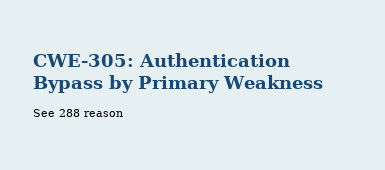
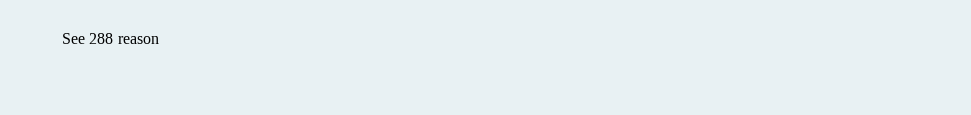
[33,53,290,67] [33,75,323,93] CWE-305: Authentication Bypass by Primary Weakness // -> (62, 38) none

